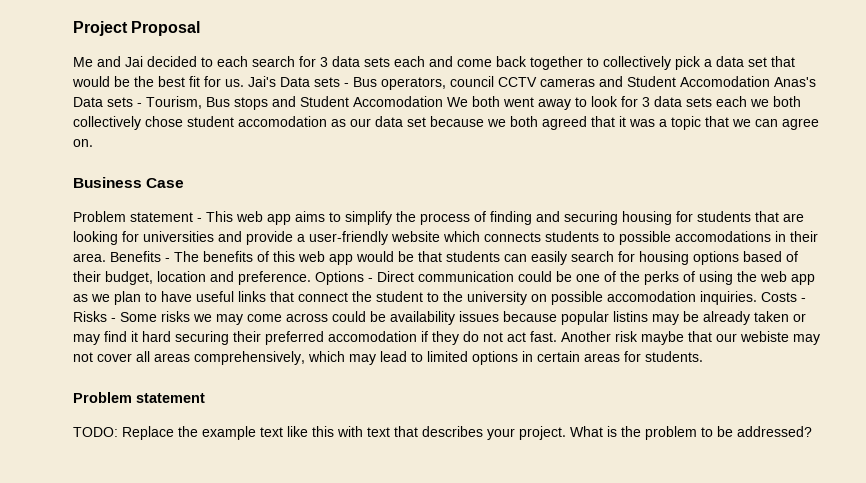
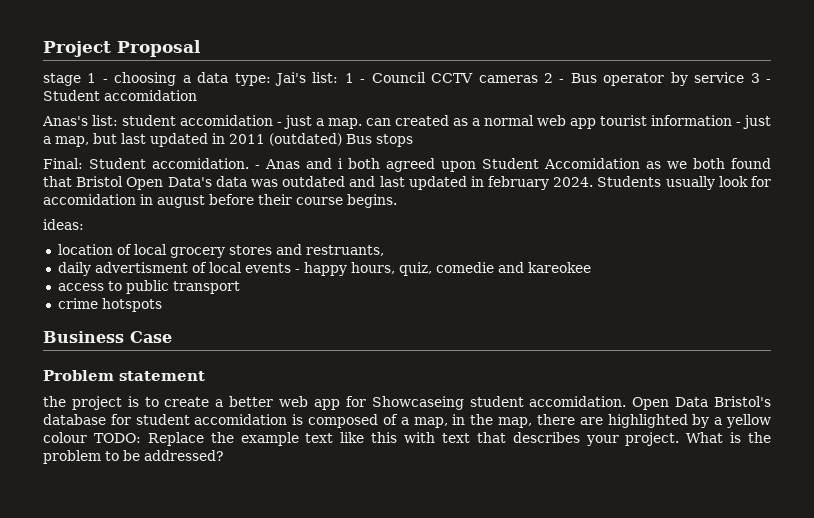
[73,56,795,70] [72,76,816,90] [73,96,801,110] [73,116,819,130] [73,139,93,147] [73,177,185,188] [73,211,804,225] [73,231,818,245] [73,251,798,265] [73,271,815,285] [73,291,806,305] [73,311,806,325] [73,331,820,345] [73,351,703,365] [73,392,205,403] Me and Jai decided to each search for 3 data sets each and come back together to collectively pick a data set that would be the best fit for us. Jai's Data sets - Bus operators, council CCTV cameras and Student Accomodation Anas's Data sets - Tourism, Bus stops and Student Accomodation We both went away to look for 3 data sets each we both collectively chose student accomodation as our data set because we both agreed that it was a topic that we can agree on. // Business Case // Problem statement - This web app aims to simplify the process of finding and securing housing for students that are looking for universities and provide a user-friendly website which connects students to possible accomodations in their area. Benefits - The benefits of this web app would be that students can easily search for housing options based of their budget, location and preference. Options - Direct communication could be one of the perks of using the web app as we plan to have useful links that connect the student to the university on possible accomodation inquiries. Costs - Risks - Some risks we may come across could be availability issues because popular listins may be already taken or may find it hard securing their preferred accomodation if they do not act fast. Another risk maybe that our webiste may not cover all areas comprehensively, which may lead to limited options in certain areas for students. // Problem statement // -> [43,72,772,86] [43,90,197,101] [42,115,771,129] [43,133,413,147] [43,158,771,172] [43,176,771,190] [43,194,397,208] [43,219,84,230] [57,244,384,258] [57,262,591,276] [57,280,240,294] [57,298,162,312] [43,331,172,343] [43,370,205,381] [43,396,772,410] [43,414,772,428] [43,432,87,443] stage 1 - choosing a data type: Jai's list: 1 - Council CCTV cameras 2 - Bus operator by service 3 - Student accomidation // Anas's list: student accomidation - just a map. can created as a normal web app tourist information - just a map, but last updated in 2011 (outdated) Bus stops // Final: Student accomidation. - Anas and i both agreed upon Student Accomidation as we both found that Bristol Open Data's data was outdated and last updated in february 2024. Students usually look for accomidation in august before their course begins. // ideas: // location of local grocery stores and restruants, // daily advertisment of local events - happy hours, quiz, comedie and kareokee // access to public transport // crime hotspots // Business Case // Problem statement // the project is to create a better web app for Showcaseing student accomidation. Open Data Bristol's database for student accomidation is composed of a map, in the map, there are highlighted by a yellow colour

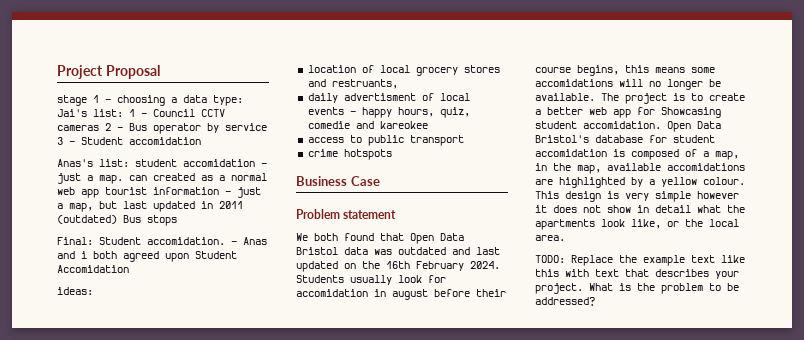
[646,158,771,169] [43,176,771,190] [43,194,397,208] as we both found that Bristol Open Data's data was outdated and last updated in february 2024. Students usually look for accomidation in august before their course begins. -> (129, 269) none
[43,396,66,407] the -> [296,233,464,244] [296,247,500,255] [296,261,500,272] [296,275,446,285] [296,289,506,300] [535,65,715,76] [535,79,721,90] [535,93,619,101] We both found that Open Data Bristol data was outdated and last updated on the 16th February 2024. Students usually look for accomidation in august before their course begins, this means some accomidations will no longer be available. The
[371,396,464,410] Showcaseing -> [661,107,721,118] Showcasing
[536,414,575,425] there -> [607,163,745,171] available accomidations
[43,432,87,443] colour -> [703,177,745,185] [535,191,739,202] [535,205,745,213] [535,219,739,230] [535,235,565,241] colour. This design is very simple however it does not show in detail what the apartments look like, or the local area. //

